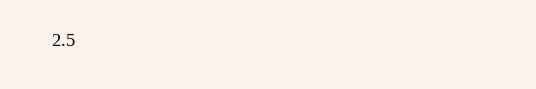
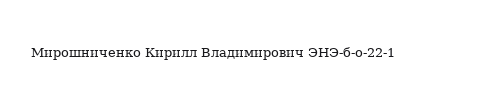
[52,34,75,46] 2.5 -> [31,47,395,60] Мирошниченко Кирилл Владимирович ЭНЭ-б-о-22-1

